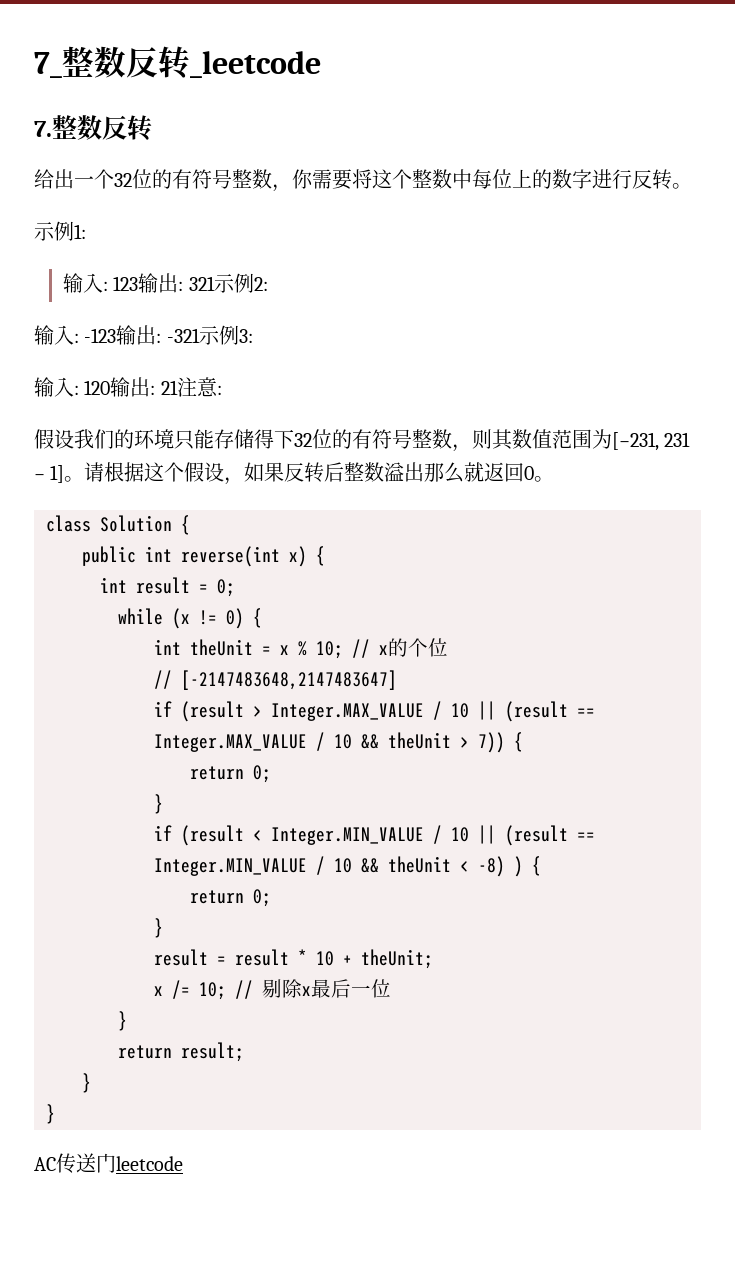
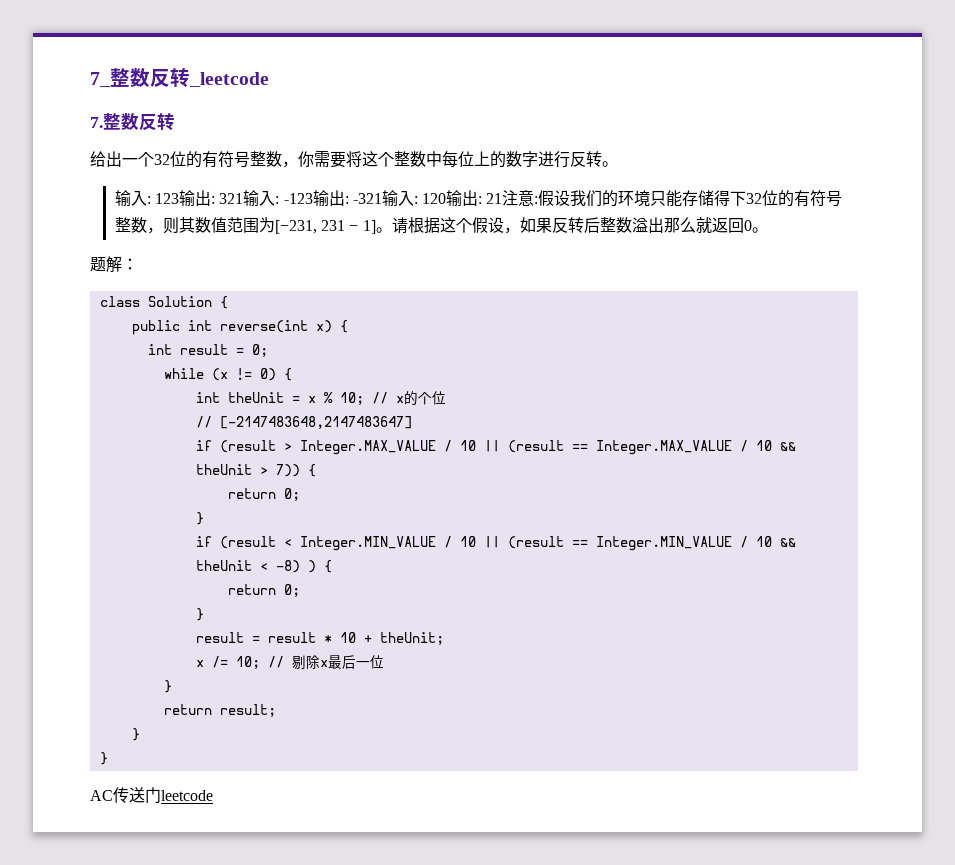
[34,221,86,241] // 示例1: -> (618, 164) none
[213,273,268,293] 示例2: // -> (244, 198) none
[198,325,253,345] 示例3: // -> (382, 198) none
(222, 390) // -> (539, 200) none
(555, 479) none -> [90,256,138,273] // 题解：

